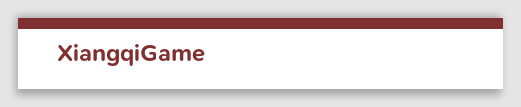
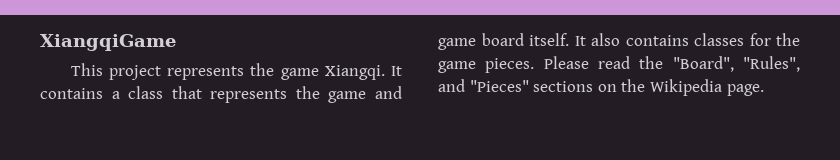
(205, 55) none -> [70,63,402,80] [40,86,402,103] [438,33,800,50] [438,56,800,73] [438,79,764,96] // This project represents the game Xiangqi. It contains a class that represents the game and game board itself. It also contains classes for the game pieces. Please read the "Board", "Rules", and "Pieces" sections on the Wikipedia page.

